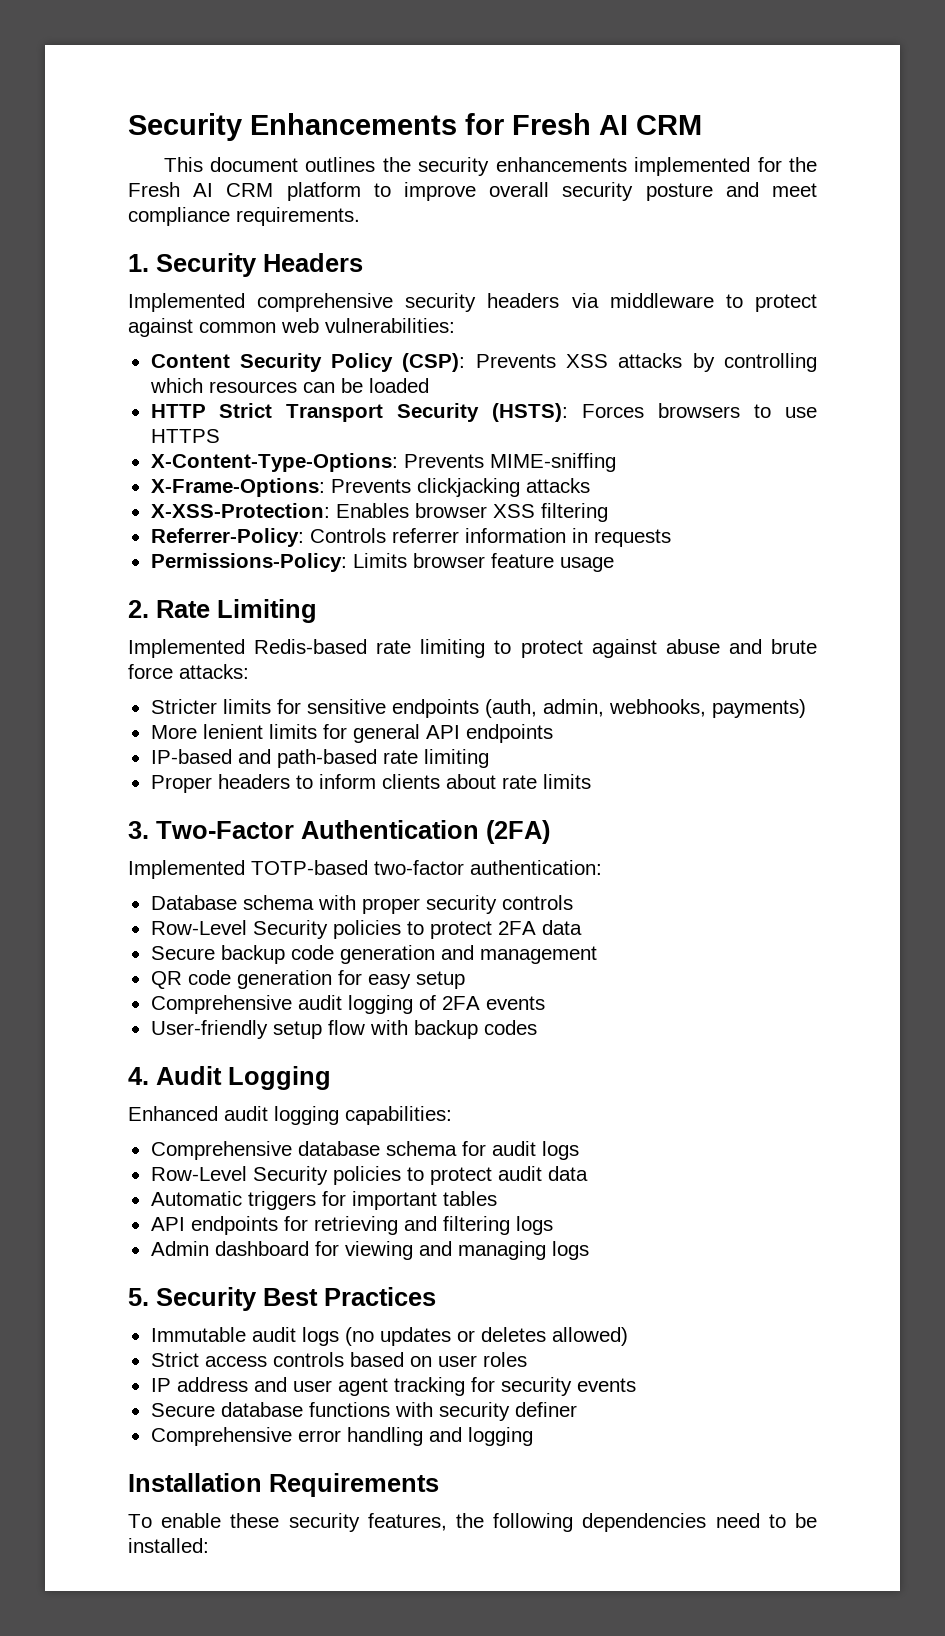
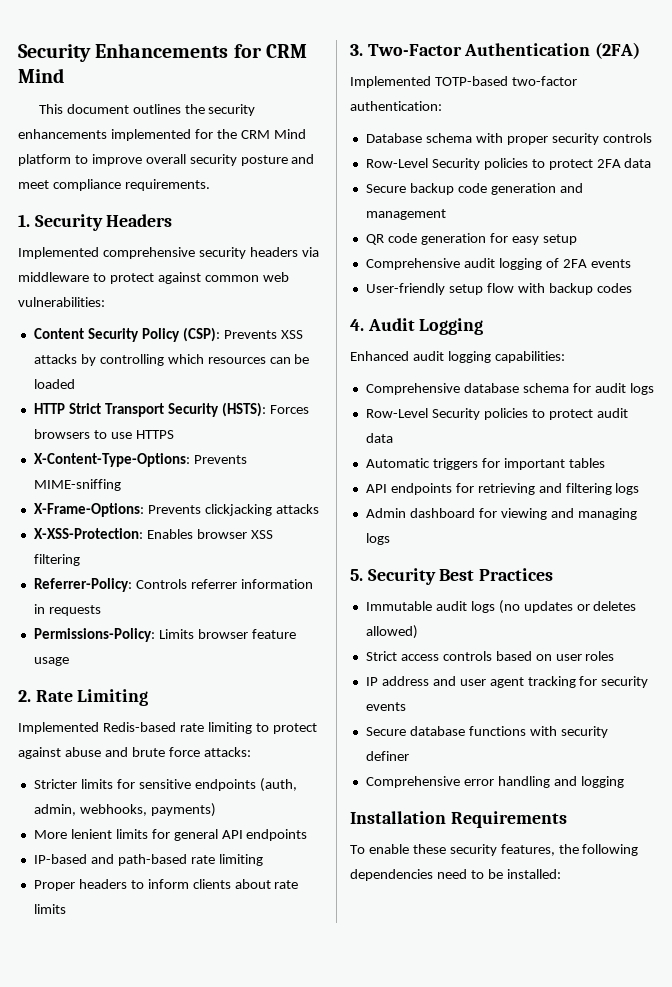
[512,113,702,135] Fresh AI CRM -> [265,44,307,58] [18,68,64,83] CRM Mind
[128,182,274,197] Fresh AI CRM -> [240,129,306,139] CRM Mind

